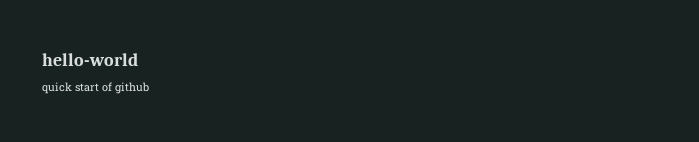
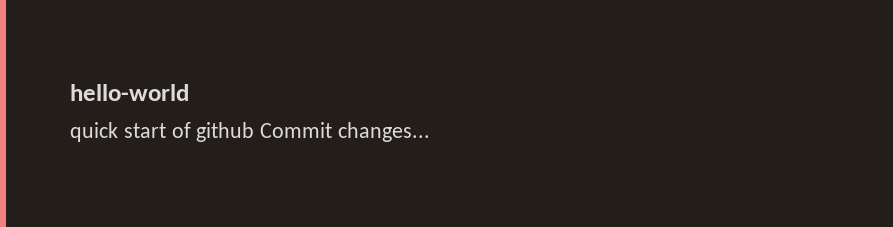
(149, 88) none -> [260,122,431,142] Commit changes...

